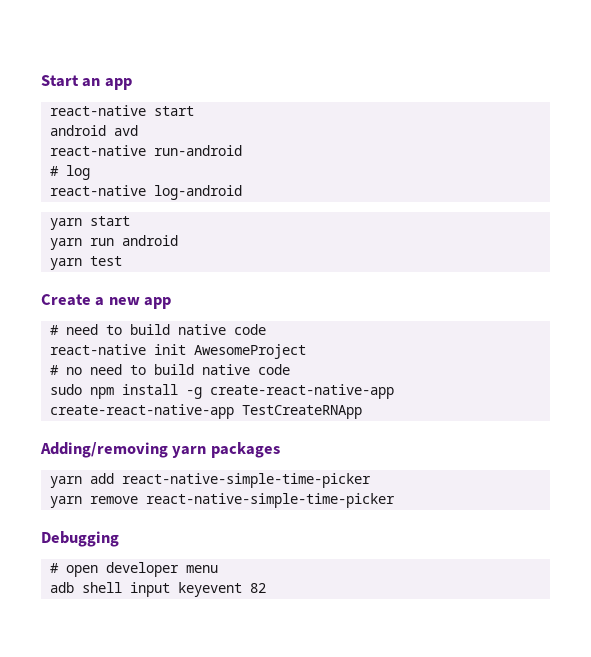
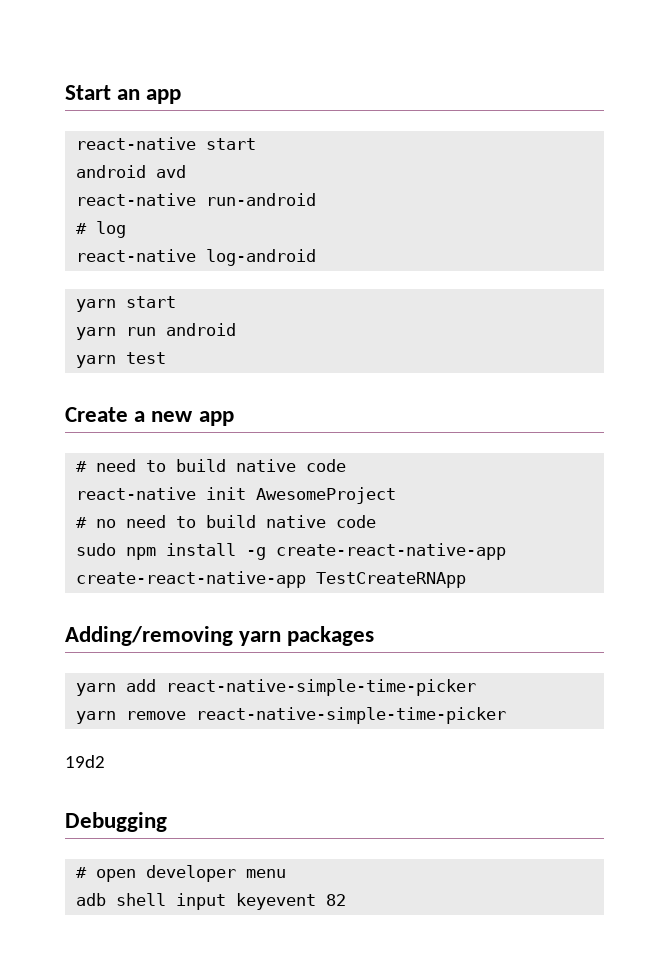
(395, 500) none -> [65,755,105,768] // 19d2

